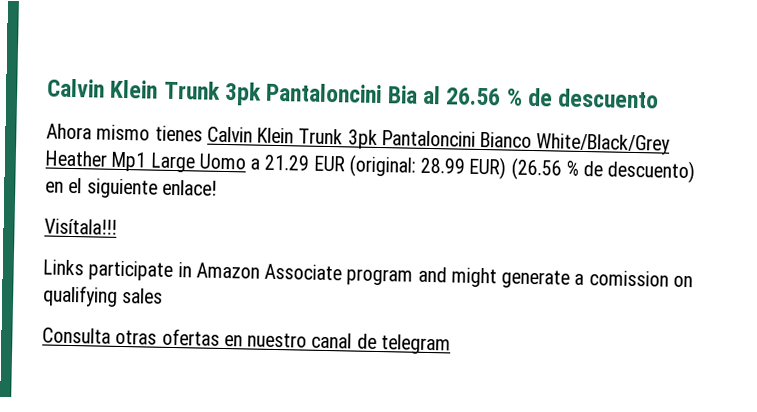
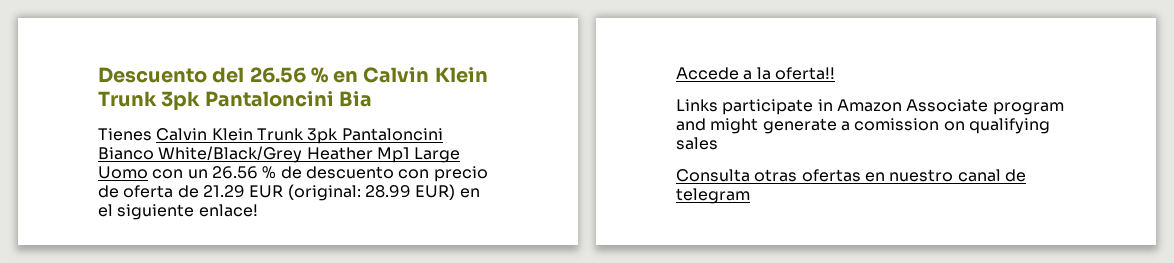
(47, 88) none -> [98,67,359,83] Descuento del 26.56 % en
[423,85,660,109] [46,123,203,142] al 26.56 % de descuento // Ahora mismo tienes -> [98,128,152,141] // Tienes
[250,158,261,170] a -> [152,166,488,182] [98,185,199,198] con un 26.56 % de descuento con precio de oferta de
[510,157,696,184] (26.56 % de descuento) -> (456, 192) none
[44,218,117,235] Visítala!!! -> [676,67,835,80] Accede a la oferta!!

